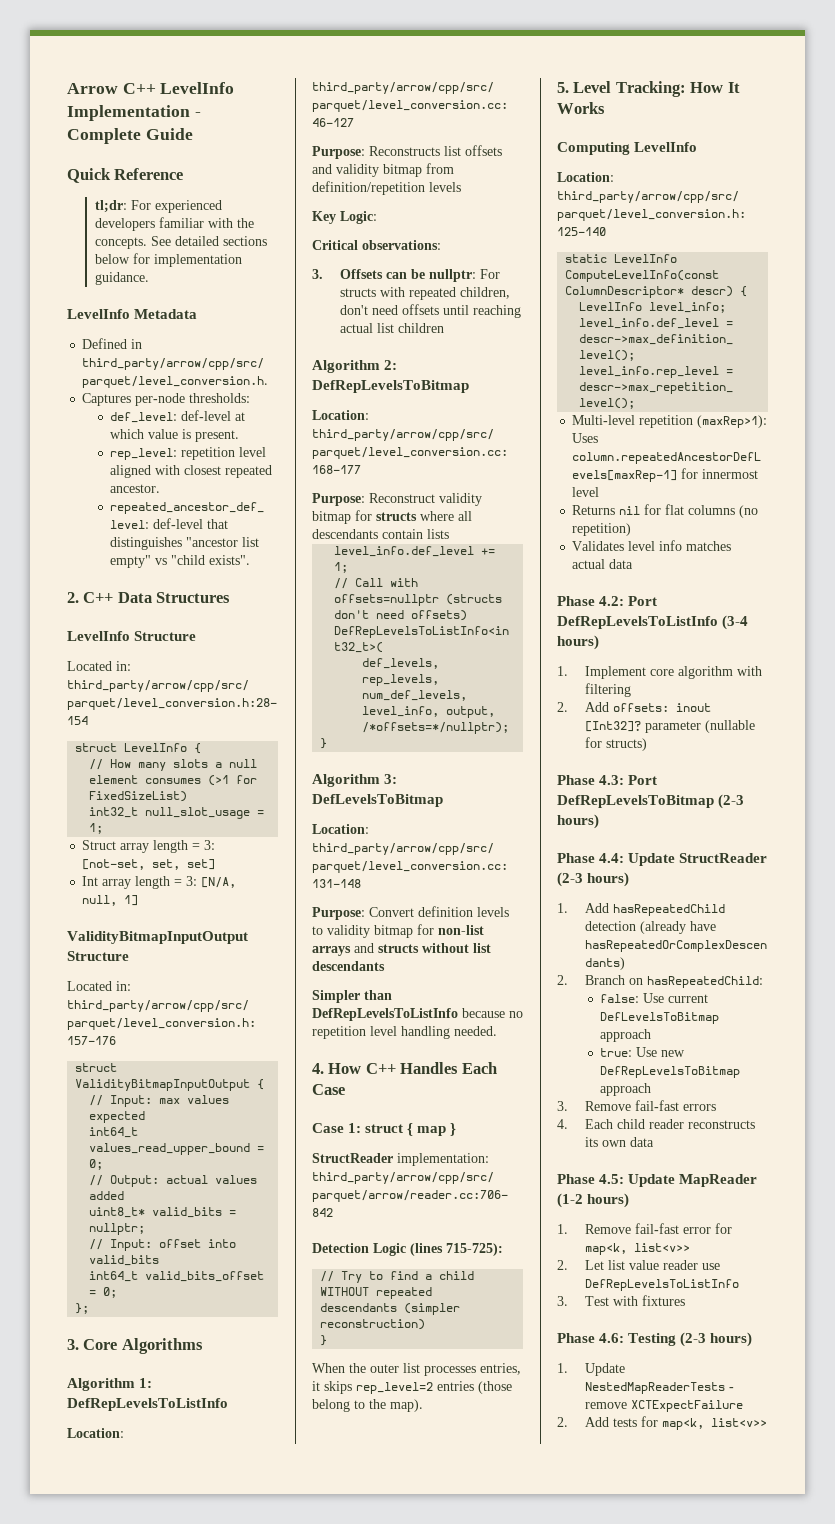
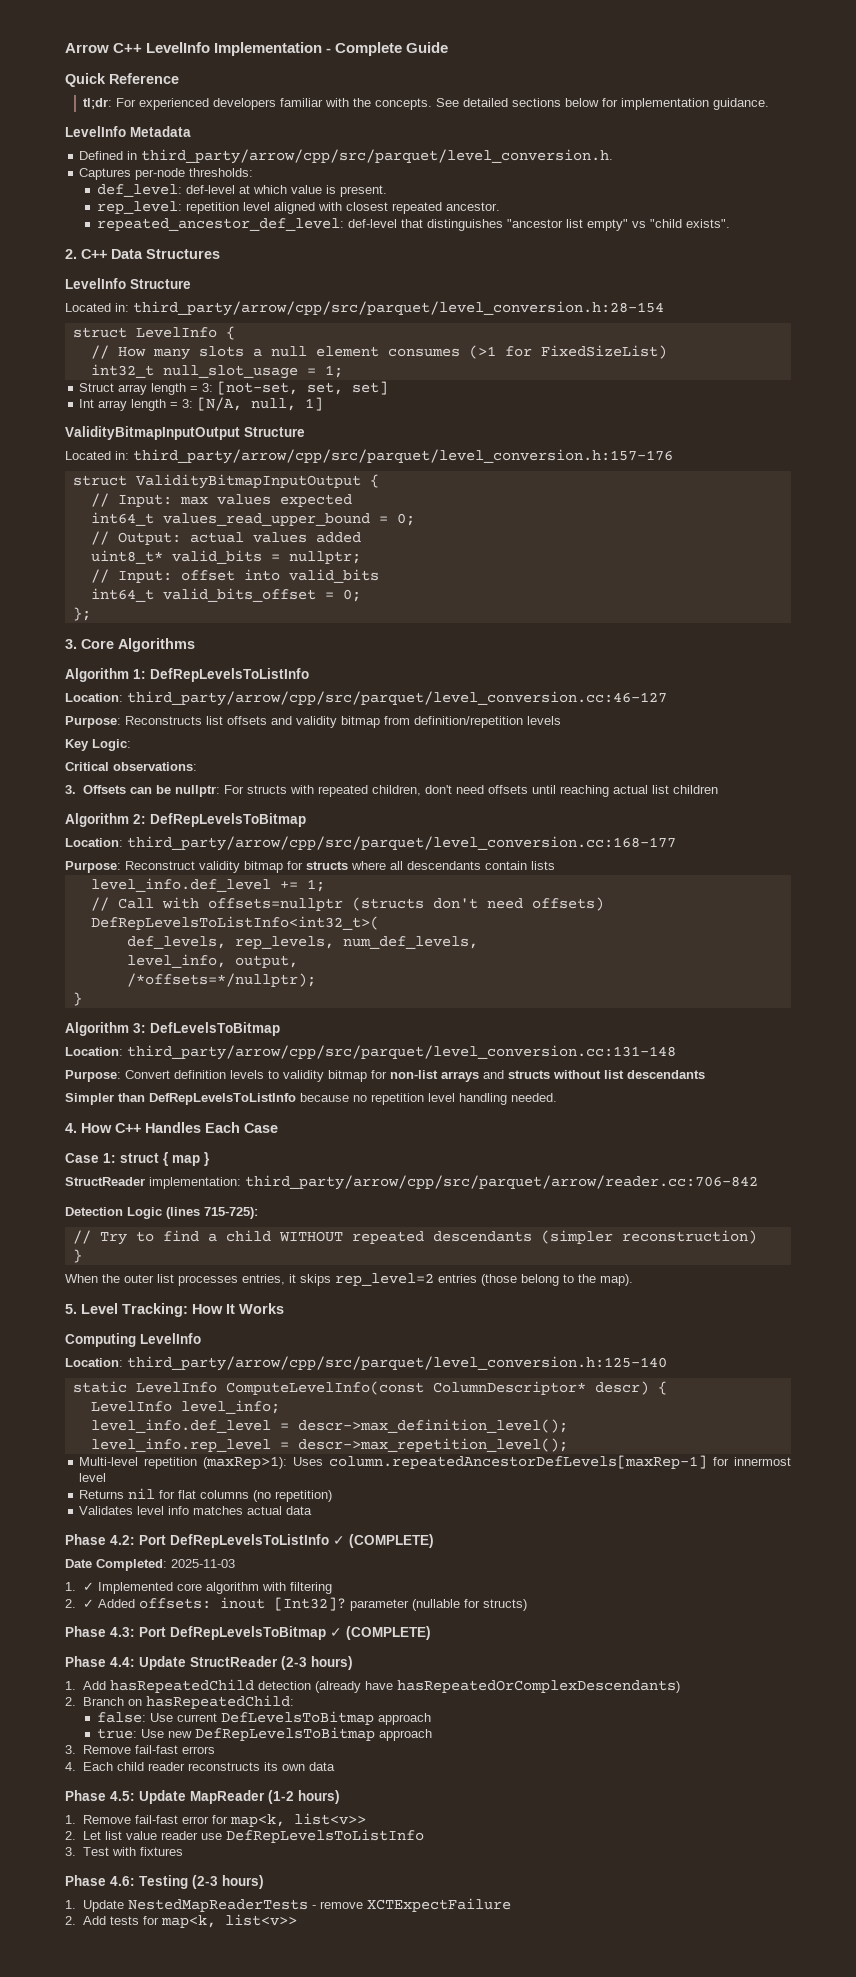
[722,615,749,630] [557,635,599,650] [557,666,646,679] (3-4 hours) // 1. Implement -> [333,1534,434,1548] [65,1559,235,1571] [65,1582,173,1594] ✓ (COMPLETE) // Date Completed: 2025-11-03 // 1. ✓ Implemented
[584,702,609,712] Add -> [82,1599,135,1608] ✓ Added
[718,794,745,809] [557,814,599,829] (2-3 hours) -> [330,1626,431,1640] ✓ (COMPLETE)

